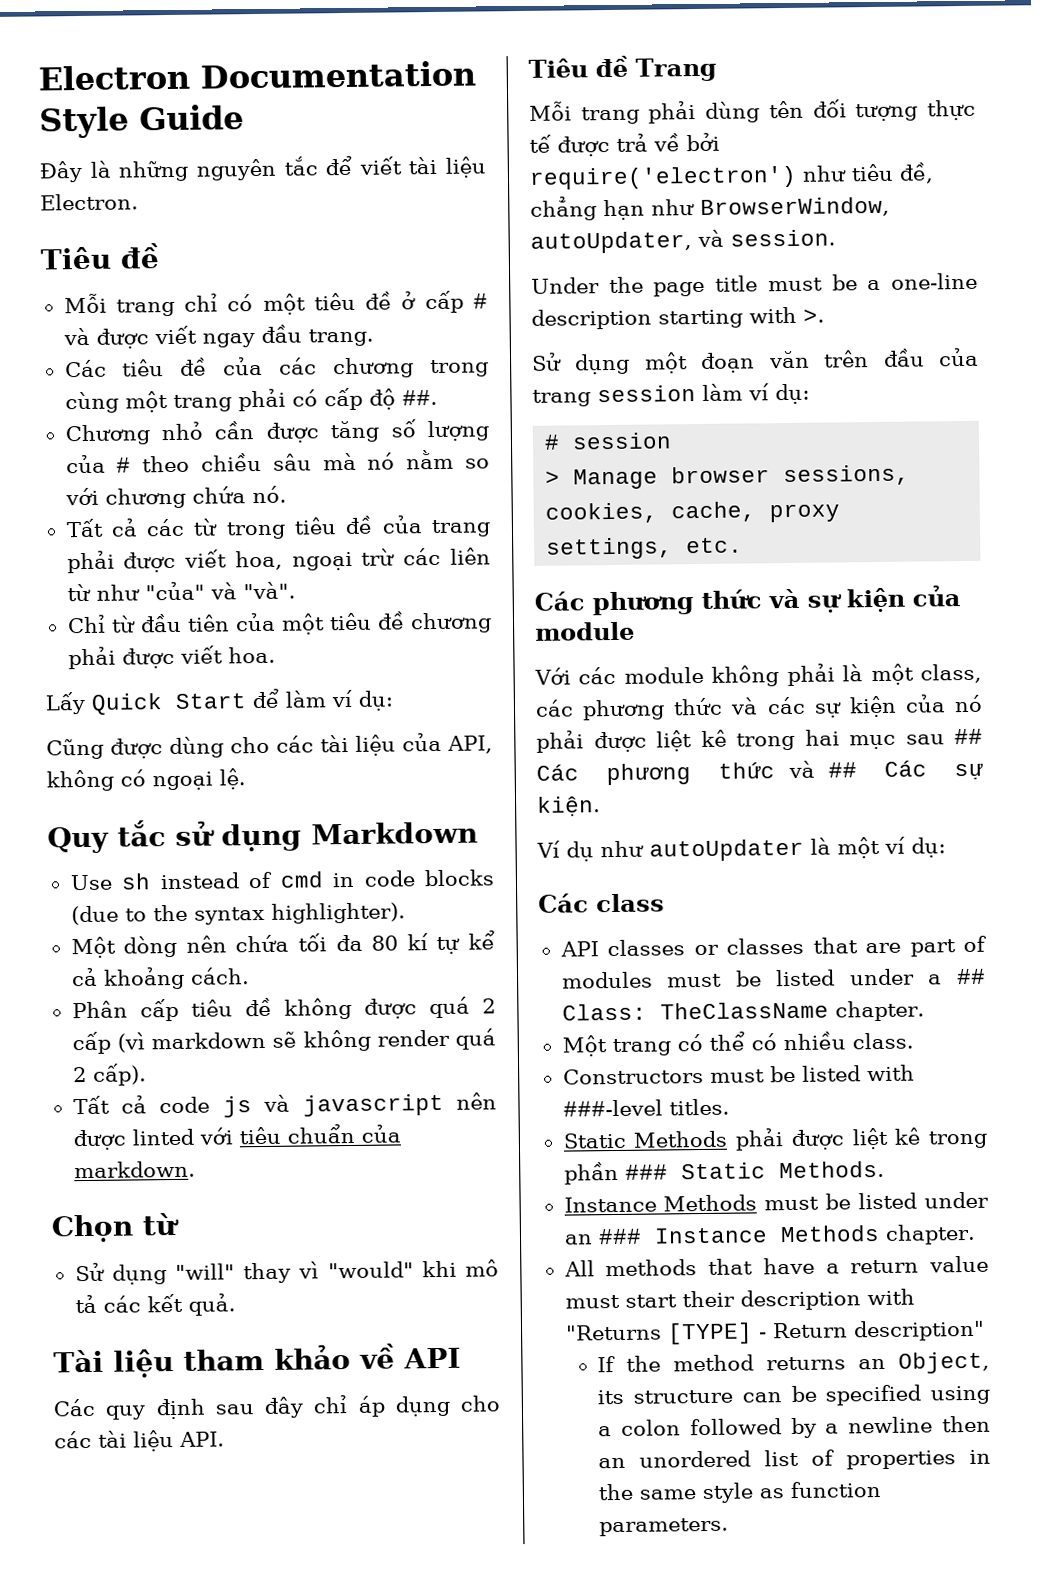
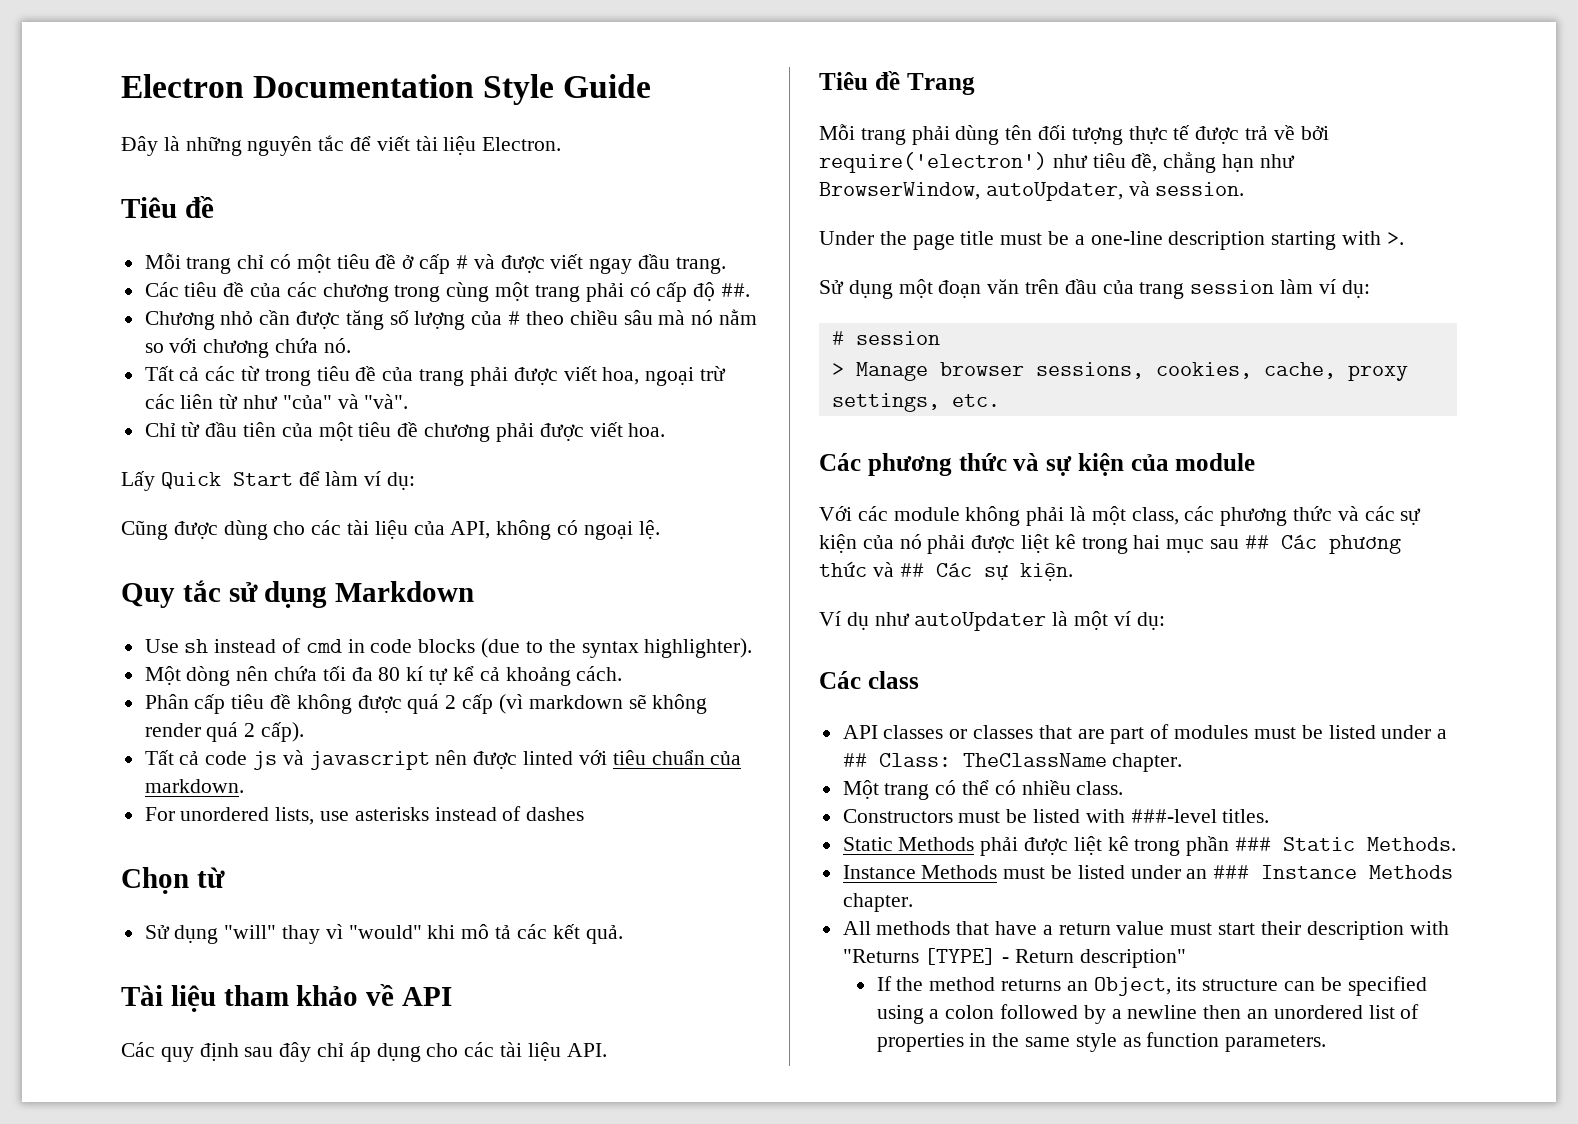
(196, 1169) none -> [144,806,585,825] // For unordered lists, use asterisks instead of dashes

